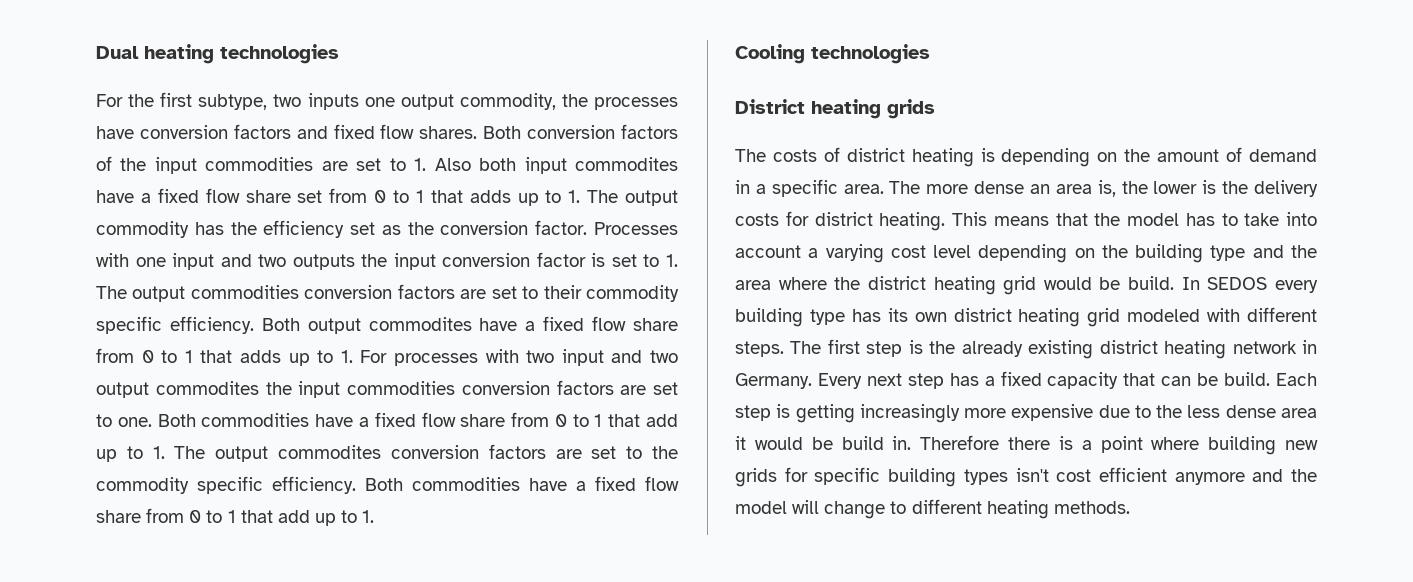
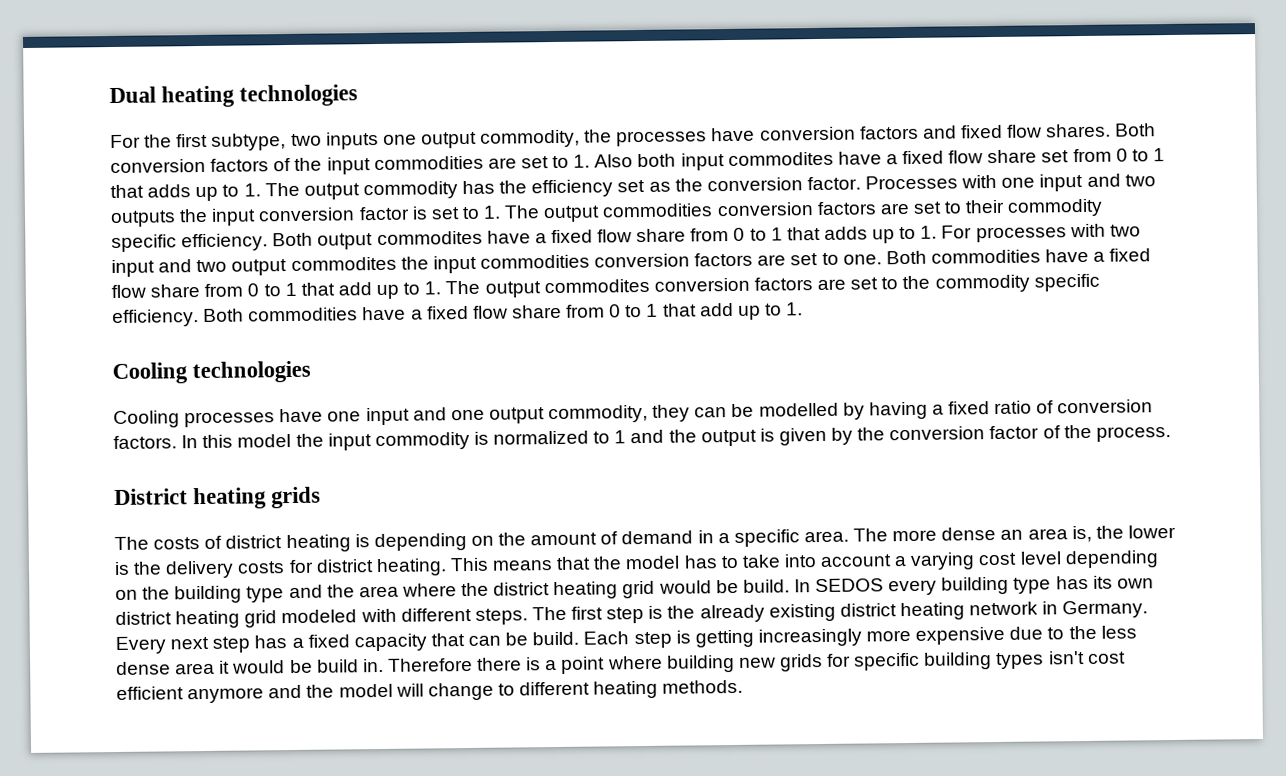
(930, 54) none -> [113,399,1154,429] [113,424,1171,451] // Cooling processes have one input and one output commodity, they can be modelled by having a fixed ratio of conversion factors. In this model the input commodity is normalized to 1 and the output is given by the conversion factor of the process.

